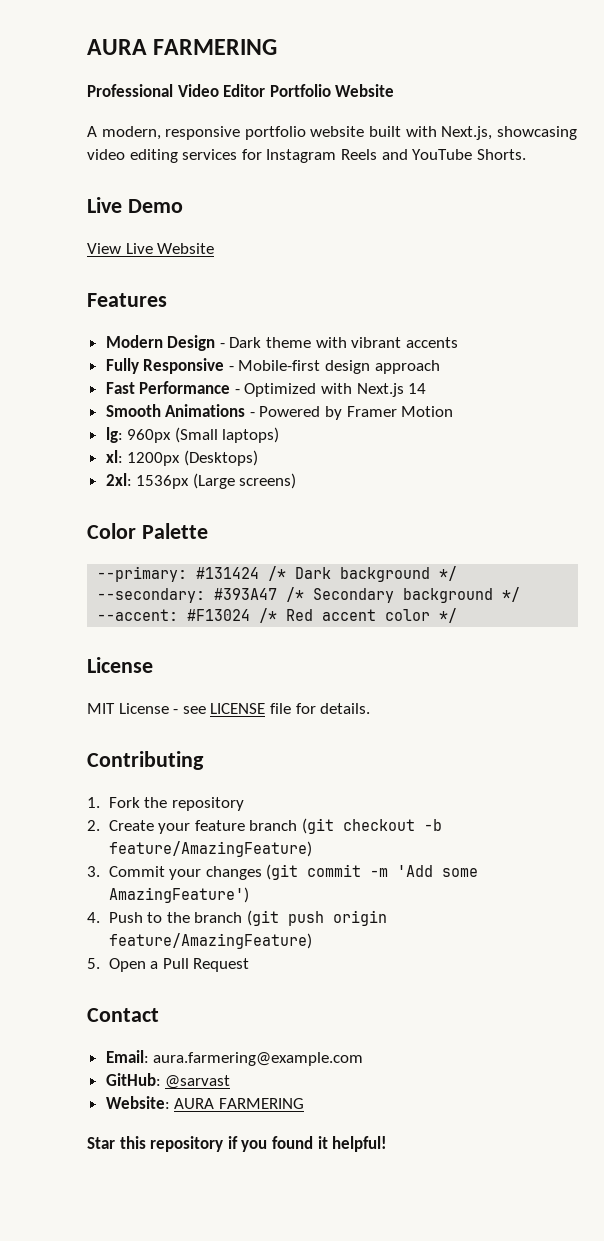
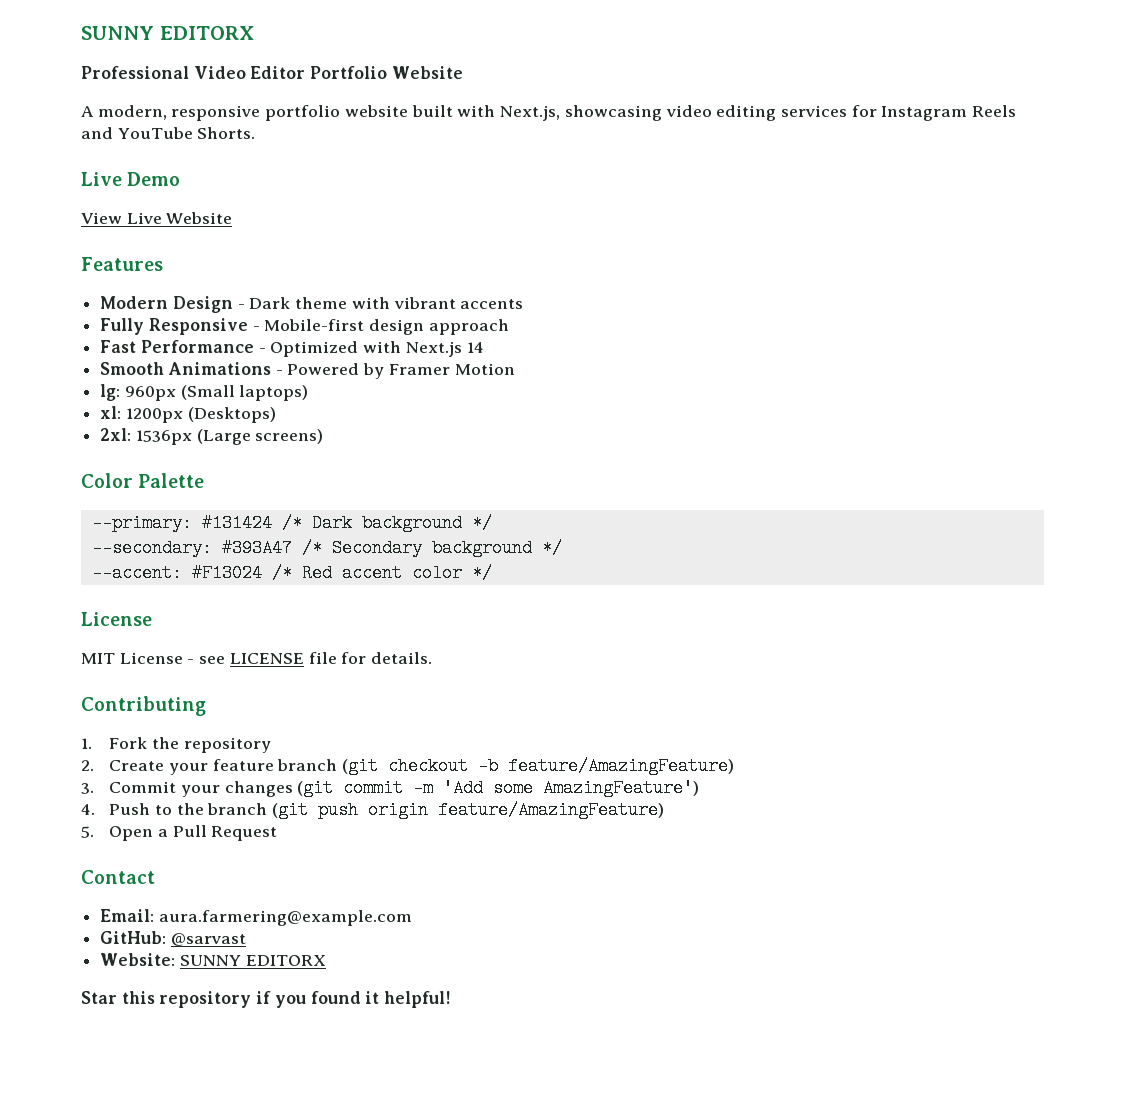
[87,39,278,55] AURA FARMERING -> [81,26,254,40] SUNNY EDITORX
[174,1098,304,1109] AURA FARMERING -> [179,955,326,966] SUNNY EDITORX

